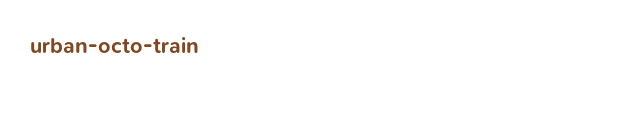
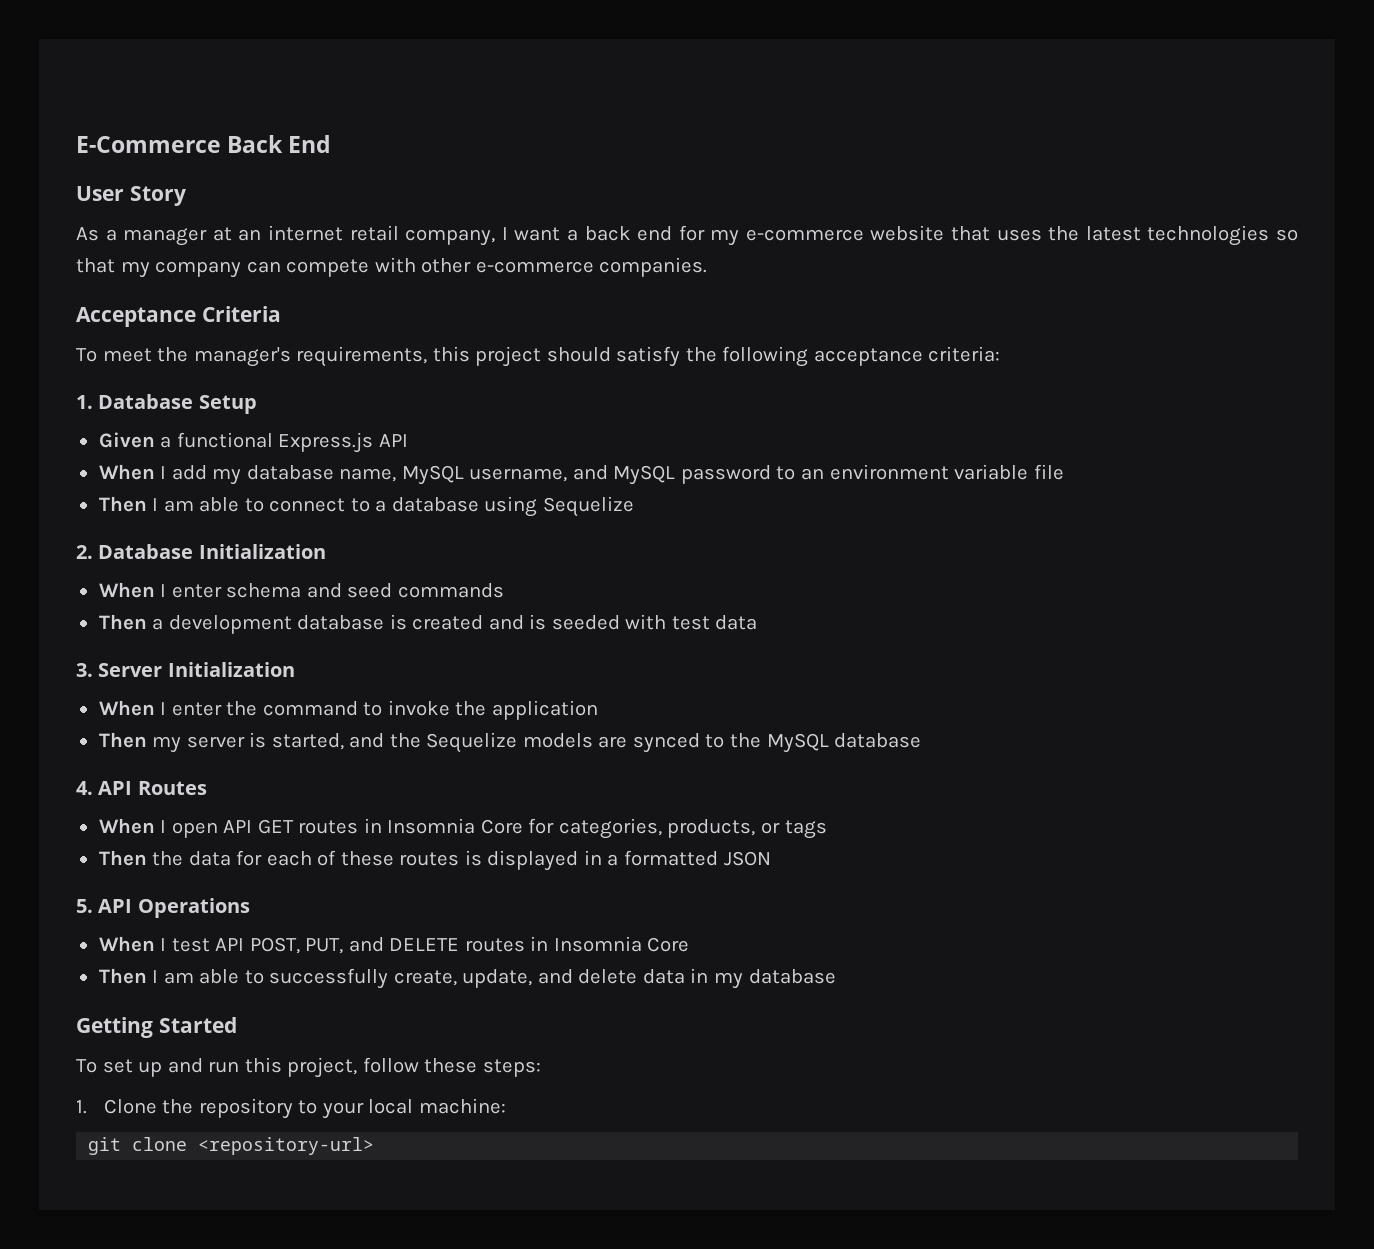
[30,37,199,53] urban-octo-train -> [76,135,332,153] [76,186,186,206] [76,225,1298,246] [76,257,708,278] [76,306,281,327] [76,346,1001,367] [76,394,257,414] [98,432,408,453] [98,464,1064,485] [98,496,634,517] [76,544,326,559] [98,582,504,598] [98,614,758,634] [76,662,295,677] [98,700,598,720] [98,732,922,753] [76,781,207,795] [98,818,827,839] [98,850,771,871] [76,898,250,918] [98,936,690,954] [98,968,836,989] [76,1017,237,1038] [76,1057,541,1078] [76,1098,506,1119] [88,1137,375,1155] E-Commerce Back End // User Story // As a manager at an internet retail company, I want a back end for my e-commerce website that uses the latest technologies so that my company can compete with other e-commerce companies. // Acceptance Criteria // To meet the manager's requirements, this project should satisfy the following acceptance criteria: // 1. Database Setup // Given a functional Express.js API // When I add my database name, MySQL username, and MySQL password to an environment variable file // Then I am able to connect to a database using Sequelize // 2. Database Initialization // When I enter schema and seed commands // Then a development database is created and is seeded with test data // 3. Server Initialization // When I enter the command to invoke the application // Then my server is started, and the Sequelize models are synced to the MySQL database // 4. API Routes // When I open API GET routes in Insomnia Core for categories, products, or tags // Then the data for each of these routes is displayed in a formatted JSON // 5. API Operations // When I test API POST, PUT, and DELETE routes in Insomnia Core // Then I am able to successfully create, update, and delete data in my database // Getting Started // To set up and run this project, follow these steps: // 1. Clone the repository to your local machine: // git clone <repository-url>

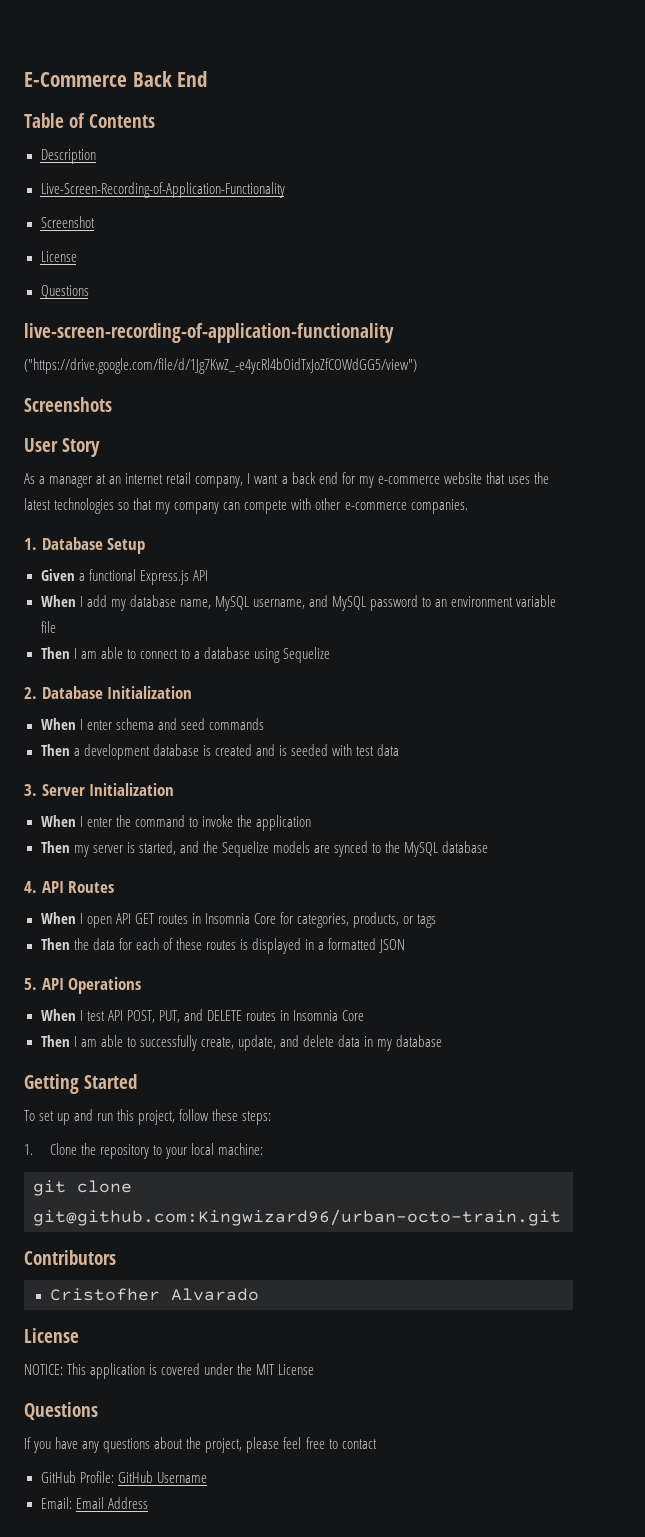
(332, 144) none -> [24,113,156,128] [40,149,96,164] [40,182,285,198] [40,216,95,228] [40,251,77,262] [40,285,89,299] [24,323,394,343] [24,358,417,374] [24,397,112,412] // Table of Contents // Description // Live-Screen-Recording-of-Application-Functionality // Screenshot // License // Questions // live-screen-recording-of-application-functionality // ("https://drive.google.com/file/d/1Jg7KwZ_-e4ycRl4bOidTxJoZfCOWdGG5/view") // Screenshots
[76,306,281,327] [76,346,1001,367] // Acceptance Criteria // To meet the manager's requirements, this project should satisfy the following acceptance criteria: -> (468, 506) none
[198,1137,375,1155] <repository-url> -> [33,1209,561,1226] [24,1250,116,1265] [49,1288,259,1301] [24,1328,79,1343] [24,1363,315,1379] [24,1402,98,1420] [24,1437,377,1453] [40,1471,207,1483] [40,1497,148,1509] git@github.com:Kingwizard96/urban-octo-train.git // Contributors // Cristofher Alvarado // License // NOTICE: This application is covered under the MIT License // Questions // If you have any questions about the project, please feel free to contact // GitHub Profile: GitHub Username // Email: Email Address

